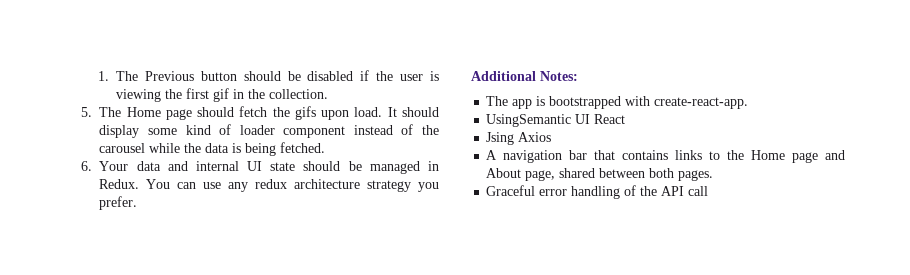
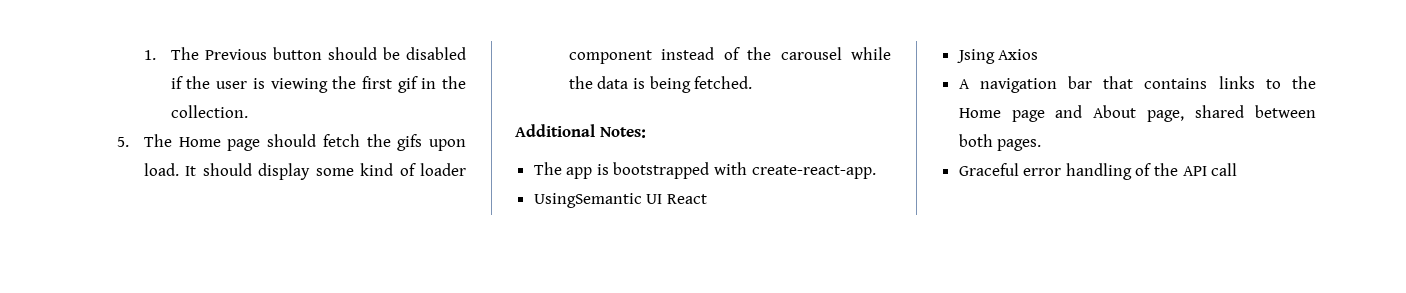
[81,161,440,174] [99,179,440,192] [99,196,138,210] // 6. Your data and internal UI state should be managed in Redux. You can use any redux architecture strategy you prefer. -> (753, 82) none

